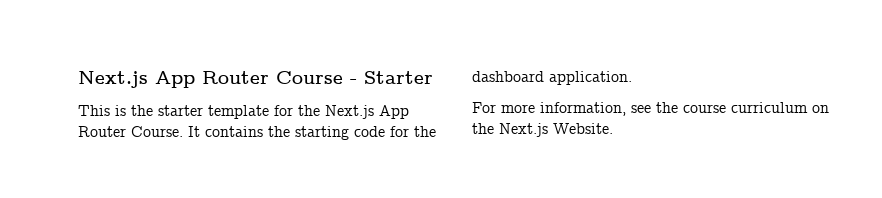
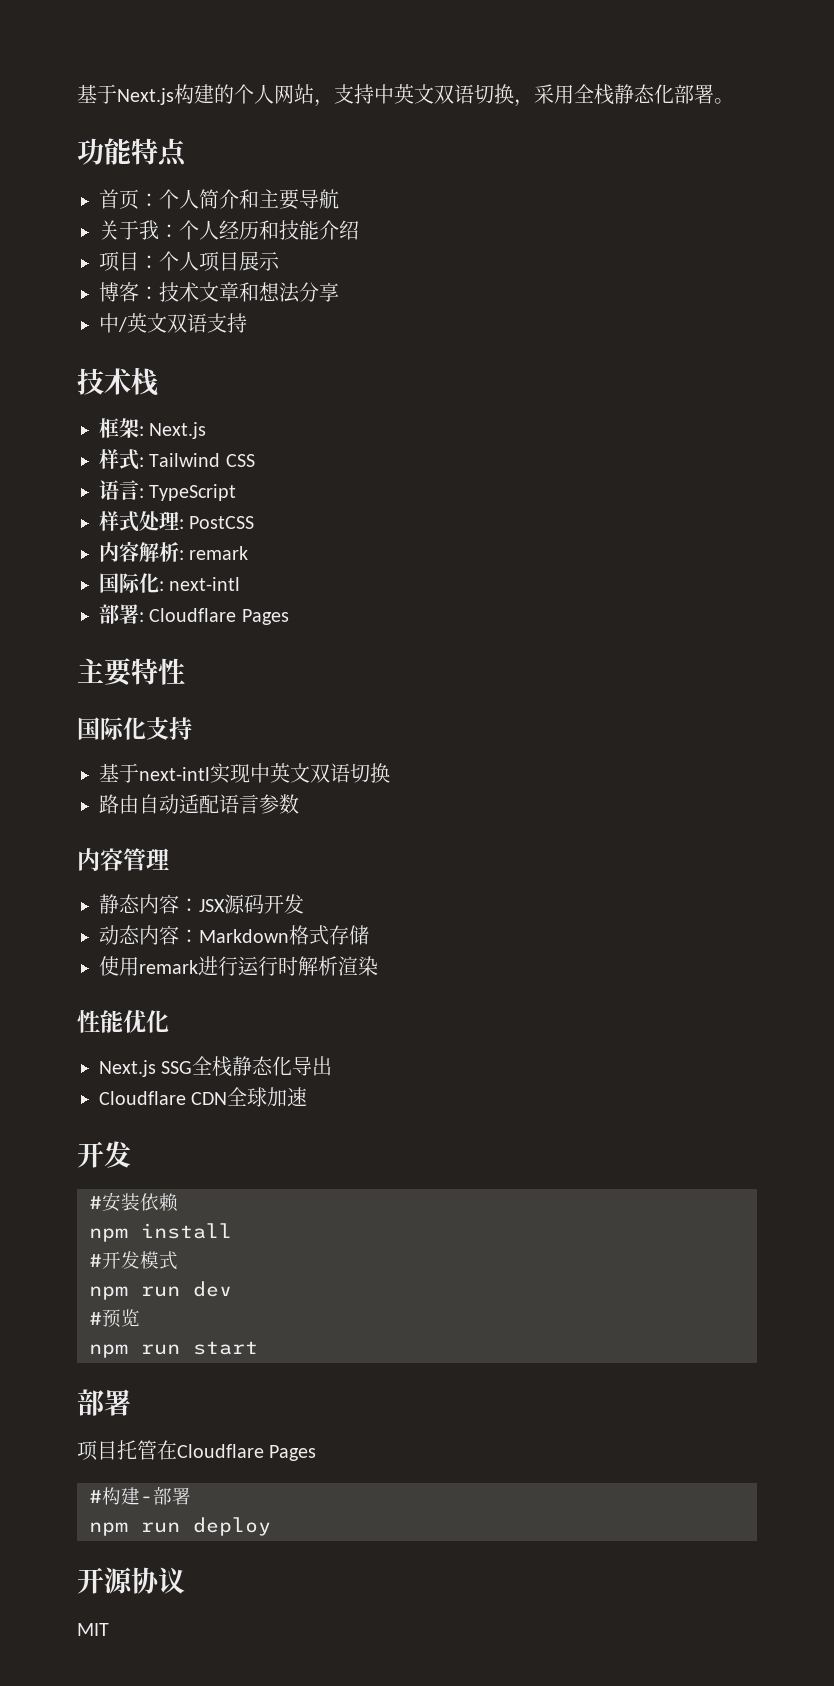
[78,71,433,88] [78,105,409,119] [78,126,436,140] [472,71,632,85] [472,102,829,116] [472,123,613,137] Next.js App Router Course - Starter // This is the starter template for the Next.js App Router Course. It contains the starting code for the dashboard application. // For more information, see the course curriculum on the Next.js Website. -> [77,84,734,107] [77,138,187,167] [99,189,339,210] [99,220,359,240] [99,251,280,272] [99,282,339,303] [99,313,247,333] [77,367,158,396] [99,418,207,439] [99,449,255,470] [99,480,237,501] [99,511,255,532] [99,541,249,562] [99,573,241,593] [99,604,289,625] [77,658,185,686] [77,717,192,740] [99,763,390,784] [99,794,299,814] [77,848,169,871] [99,894,304,914] [99,925,369,945] [99,956,378,976] [77,1010,169,1033] [99,1056,333,1077] [99,1087,308,1107] [77,1141,131,1168] [89,1192,178,1212] [89,1223,232,1242] [89,1251,178,1270] [89,1281,232,1300] [89,1309,140,1328] [89,1341,258,1358] [77,1389,131,1416] [77,1440,317,1461] [89,1487,191,1505] [89,1517,271,1536] [77,1567,185,1594] [77,1623,109,1636] 基于Next.js构建的个人网站，支持中英文双语切换，采用全栈静态化部署。 // 功能特点 // 首页：个人简介和主要导航 // 关于我：个人经历和技能介绍 // 项目：个人项目展示 // 博客：技术文章和想法分享 // 中/英文双语支持 // 技术栈 // 框架: Next.js // 样式: Tailwind CSS // 语言: TypeScript // 样式处理: PostCSS // 内容解析: remark // 国际化: next-intl // 部署: Cloudflare Pages // 主要特性 // 国际化支持 // 基于next-intl实现中英文双语切换 // 路由自动适配语言参数 // 内容管理 // 静态内容：JSX源码开发 // 动态内容：Markdown格式存储 // 使用remark进行运行时解析渲染 // 性能优化 // Next.js SSG全栈静态化导出 // Cloudflare CDN全球加速 // 开发 // #安装依赖 // npm install // #开发模式 // npm run dev // #预览 // npm run start // 部署 // 项目托管在Cloudflare Pages // #构建-部署 // npm run deploy // 开源协议 // MIT

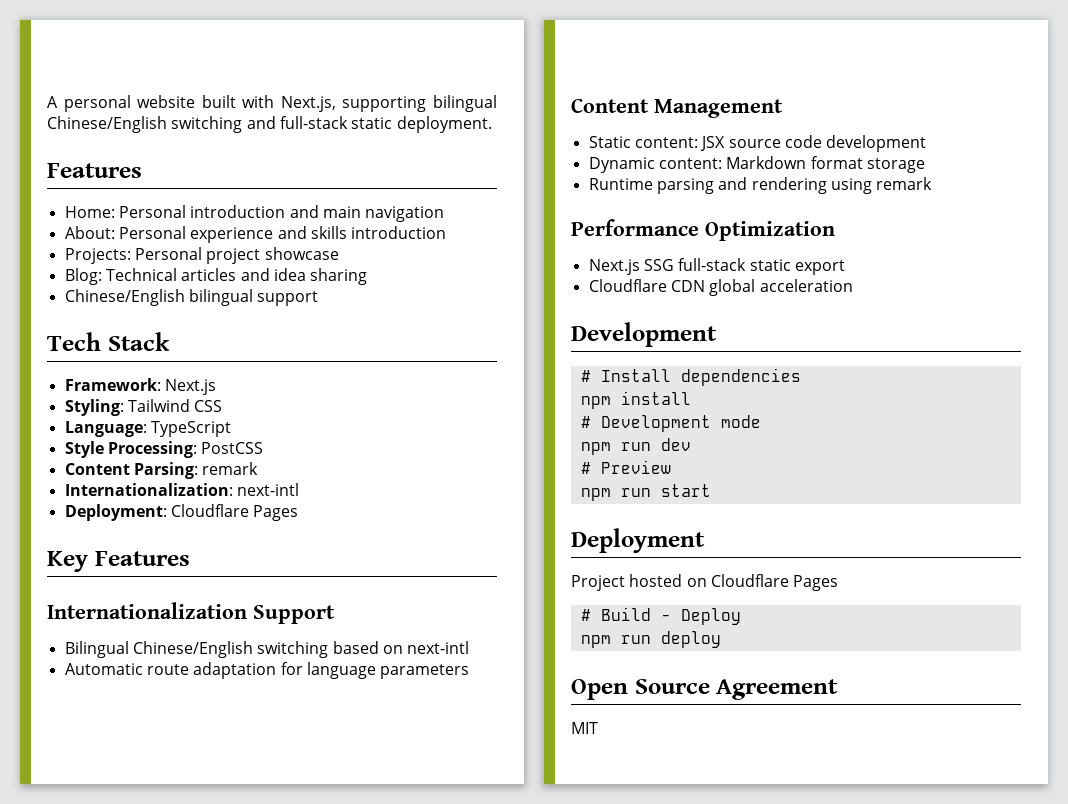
[77,84,734,107] [77,138,187,167] [99,189,339,210] [99,220,359,240] [99,251,280,272] [99,282,339,303] [99,313,247,333] [77,367,158,396] [99,418,144,438] 基于Next.js构建的个人网站，支持中英文双语切换，采用全栈静态化部署。 // 功能特点 // 首页：个人简介和主要导航 // 关于我：个人经历和技能介绍 // 项目：个人项目展示 // 博客：技术文章和想法分享 // 中/英文双语支持 // 技术栈 // 框架: -> [47,95,497,112] [47,116,492,133] [47,163,142,178] [64,205,445,222] [64,226,447,243] [64,247,339,264] [64,268,368,285] [64,289,319,306] [47,332,170,351] [64,378,161,391] A personal website built with Next.js, supporting bilingual Chinese/English switching and full-stack static deployment. // Features // Home: Personal introduction and main navigation // About: Personal experience and skills introduction // Projects: Personal project showcase // Blog: Technical articles and idea sharing // Chinese/English bilingual support // Tech Stack // Framework:
[99,449,144,470] 样式: -> [64,399,124,416] Styling:
[99,480,144,500] 语言: -> [64,421,147,437] Language:
[99,511,255,532] [99,541,249,562] [99,573,241,593] [99,604,289,625] [77,658,185,686] [77,717,192,740] [99,763,390,784] [99,794,299,814] [77,848,169,871] [99,894,304,914] [99,925,369,945] [99,956,378,976] [77,1010,169,1033] 样式处理: PostCSS // 内容解析: remark // 国际化: next-intl // 部署: Cloudflare Pages // 主要特性 // 国际化支持 // 基于next-intl实现中英文双语切换 // 路由自动适配语言参数 // 内容管理 // 静态内容：JSX源码开发 // 动态内容：Markdown格式存储 // 使用remark进行运行时解析渲染 // 性能优化 -> [64,441,264,458] [64,462,259,479] [64,483,299,496] [64,504,299,521] [47,551,190,572] [47,602,335,624] [64,641,470,658] [64,662,470,679] [571,98,783,118] [588,135,927,152] [588,156,925,173] [588,177,933,194] [571,219,835,241] Style Processing: PostCSS // Content Parsing: remark // Internationalization: next-intl // Deployment: Cloudflare Pages // Key Features // Internationalization Support // Bilingual Chinese/English switching based on next-intl // Automatic route adaptation for language parameters // Content Management // Static content: JSX source code development // Dynamic content: Markdown format storage // Runtime parsing and rendering using remark // Performance Optimization
[192,1056,333,1077] 全栈静态化导出 -> [678,258,845,275] full-stack static export
[227,1087,308,1107] [77,1141,131,1168] [89,1192,178,1212] 全球加速 // 开发 // #安装依赖 -> [709,279,853,296] [571,322,717,347] [580,368,801,386] global acceleration // Development // # Install dependencies
[102,1251,178,1270] 开发模式 -> [600,415,761,432] Development mode
[102,1309,140,1328] 预览 -> [600,460,671,474] Preview
[77,1389,131,1416] [77,1440,177,1461] 部署 // 项目托管在 -> [571,528,705,553] [571,574,707,591] Deployment // Project hosted on
[102,1487,191,1505] 构建-部署 -> [600,607,741,625] Build - Deploy
[77,1567,185,1594] 开源协议 -> [571,679,839,700] Open Source Agreement

